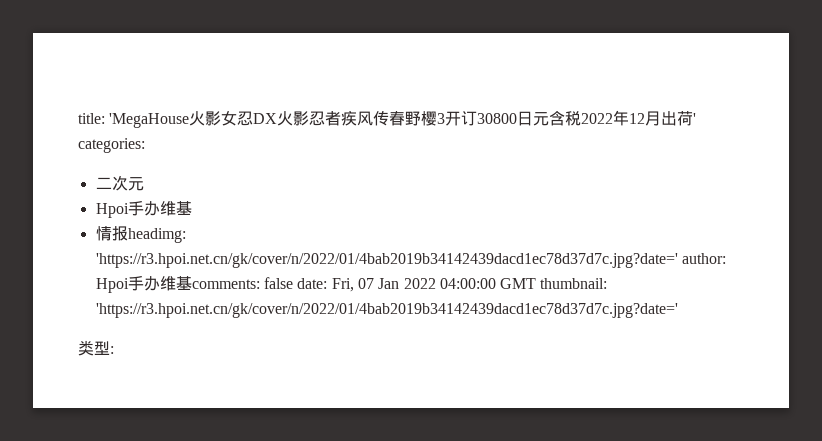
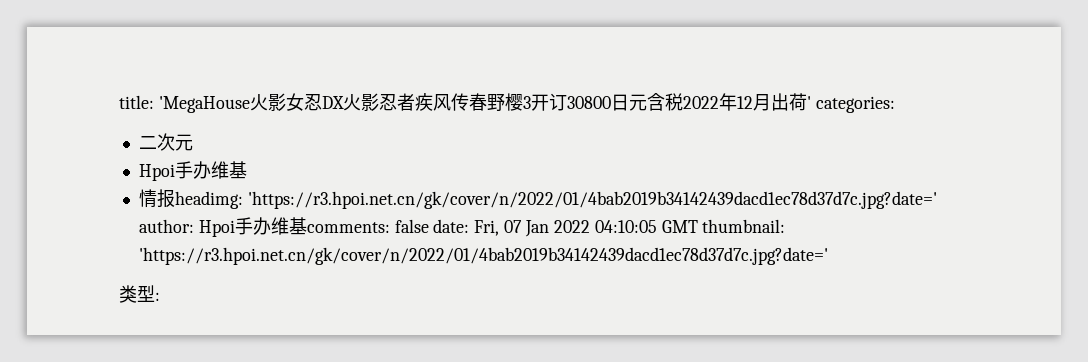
[439,278,496,289] 04:00:00 -> [594,220,657,233] 04:10:05

